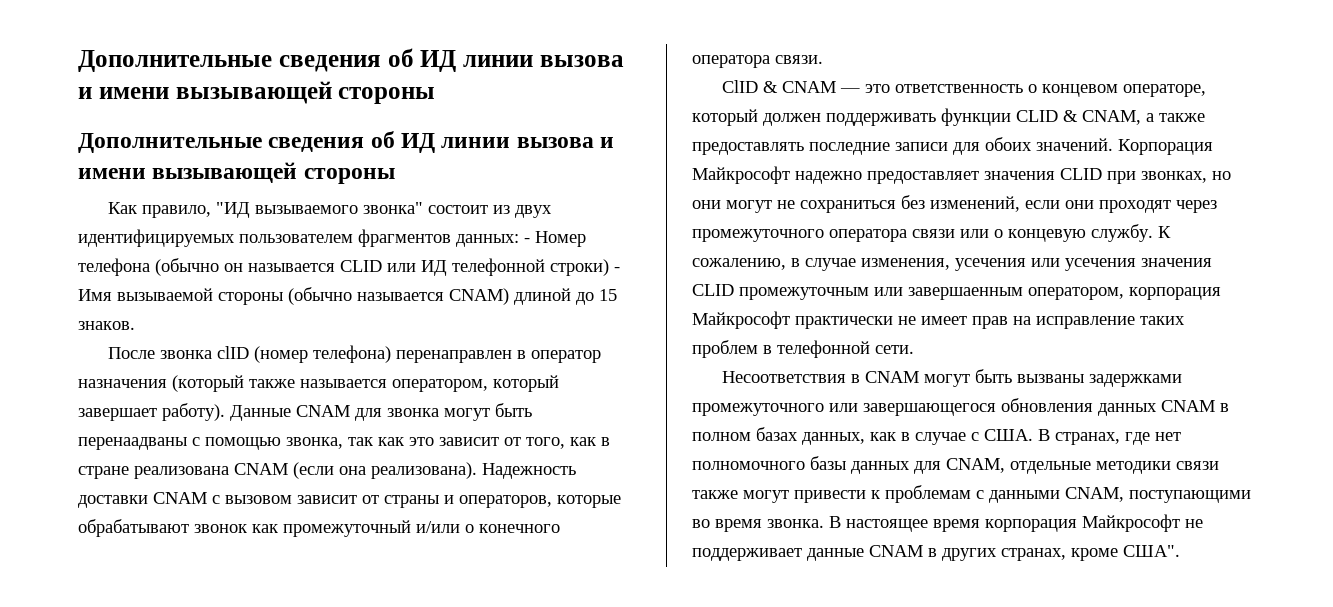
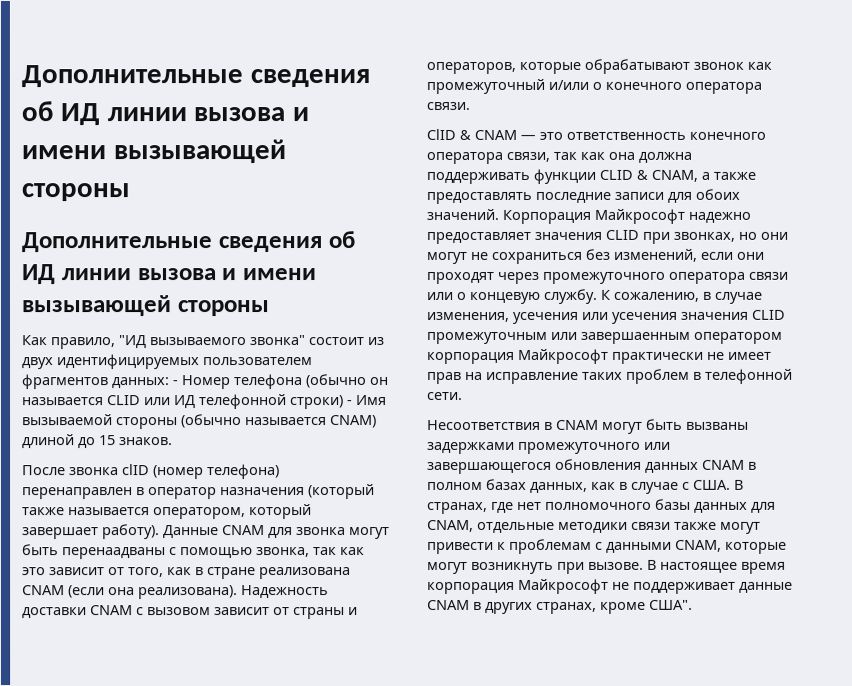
[1028,84,1207,97] [692,109,821,126] о концевом операторе, который должен -> [689,131,766,140] [426,151,692,164] конечного оператора связи, так как она должна
[1028,287,1124,300] оператором, -> [693,331,783,344] оператором
[1129,490,1251,503] [692,519,824,532] поступающими во время звонка. -> [725,541,787,554] [427,561,644,574] которые могут возникнуть при вызове.

